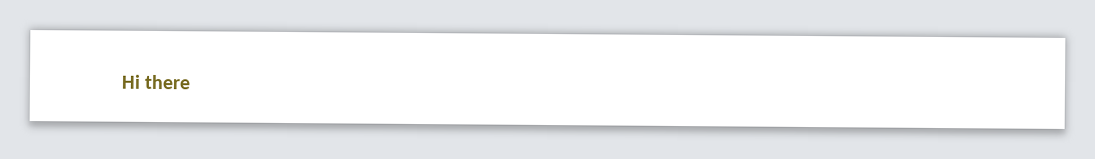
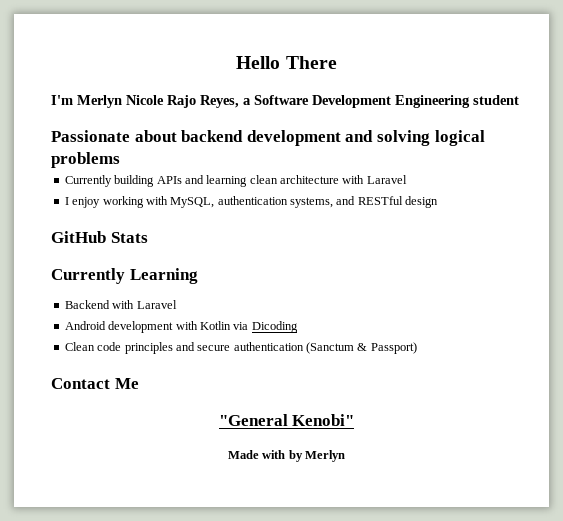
[121,74,192,90] Hi there -> [236,56,337,69] [51,95,519,108] [51,130,485,146] [51,152,120,168] [64,175,407,187] [64,196,439,208] [51,231,148,243] [51,268,198,284] [64,300,177,309] [64,321,298,333] [64,342,417,354] [51,378,139,389] [218,414,355,426] [227,450,346,462] Hello There // I'm Merlyn Nicole Rajo Reyes, a Software Development Engineering student // Passionate about backend development and solving logical problems // Currently building APIs and learning clean architecture with Laravel // I enjoy working with MySQL, authentication systems, and RESTful design // GitHub Stats // Currently Learning // Backend with Laravel // Android development with Kotlin via Dicoding // Clean code principles and secure authentication (Sanctum & Passport) // Contact Me // "General Kenobi" // Made with by Merlyn

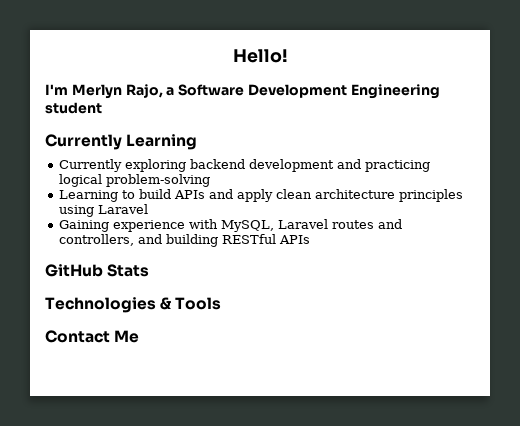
[236,56,337,69] Hello There -> [232,49,288,63] Hello!
[126,95,239,108] Nicole Rajo Reyes, -> [125,84,163,98] Rajo,
[51,130,485,146] [51,152,120,168] [64,175,155,187] Passionate about backend development and solving logical problems // Currently building -> [45,134,198,150] [58,159,430,172] [58,174,210,187] [58,189,171,202] Currently Learning // Currently exploring backend development and practicing logical problem-solving // Learning to build
[206,175,248,187] learning -> [236,189,273,202] apply
[342,175,407,184] [64,196,439,208] [51,231,148,243] [51,268,198,284] [64,300,177,309] [64,321,298,333] [64,342,417,354] [51,378,139,389] [218,414,355,426] [227,450,346,462] with Laravel // I enjoy working with MySQL, authentication systems, and RESTful design // GitHub Stats // Currently Learning // Backend with Laravel // Android development with Kotlin via Dicoding // Clean code principles and secure authentication (Sanctum & Passport) // Contact Me // "General Kenobi" // Made with by Merlyn -> [398,189,463,202] [58,204,148,217] [58,219,402,232] [58,234,310,247] [45,264,150,277] [45,297,222,313] [45,330,140,343] principles using Laravel // Gaining experience with MySQL, Laravel routes and controllers, and building RESTful APIs // GitHub Stats // Technologies & Tools // Contact Me

